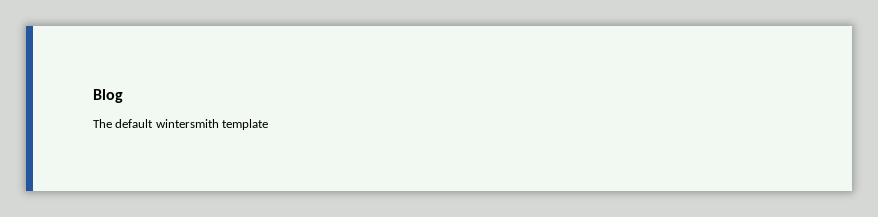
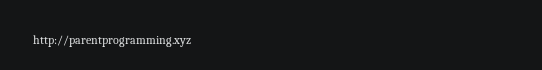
[93,89,123,103] [93,119,269,130] Blog // The default wintersmith template -> [33,35,191,47] http://parentprogramming.xyz

